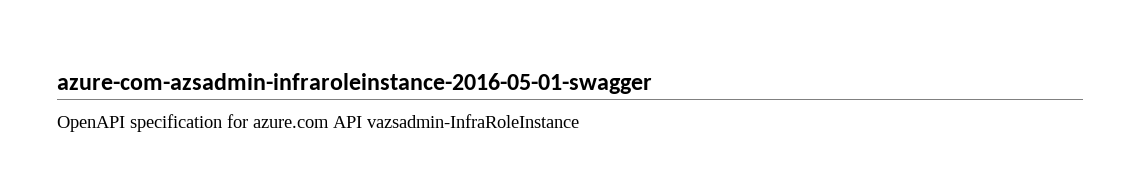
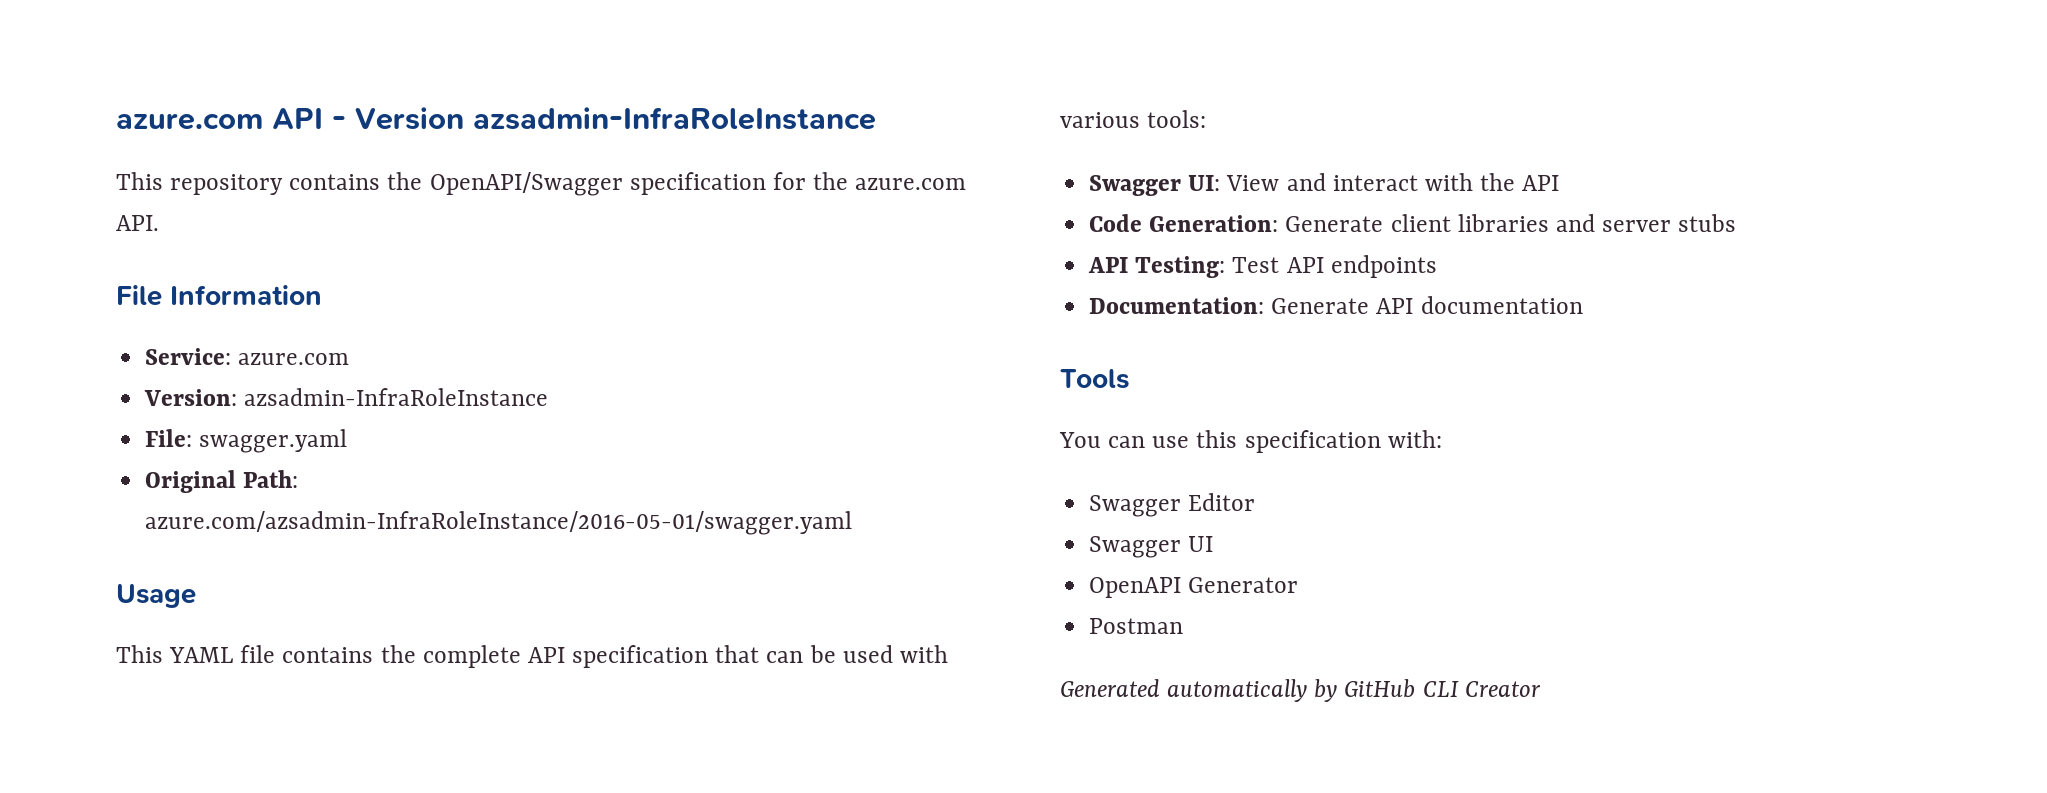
[57,73,652,94] [57,114,579,132] azure-com-azsadmin-infraroleinstance-2016-05-01-swagger // OpenAPI specification for azure.com API vazsadmin-InfraRoleInstance -> [116,107,876,130] [116,172,967,196] [116,215,159,231] [116,285,322,306] [145,348,350,365] [144,388,549,406] [145,429,348,453] [145,470,299,493] [145,511,853,535] [116,584,196,608] [116,645,948,668] [1060,110,1207,128] [1089,173,1560,196] [1089,214,1737,232] [1088,255,1437,278] [1089,296,1583,314] [1060,369,1129,389] [1059,430,1442,453] [1089,493,1256,517] [1089,536,1214,558] [1089,577,1299,598] [1089,618,1184,634] [1060,679,1541,702] azure.com API - Version azsadmin-InfraRoleInstance // This repository contains the OpenAPI/Swagger specification for the azure.com API. // File Information // Service: azure.com // Version: azsadmin-InfraRoleInstance // File: swagger.yaml // Original Path: azure.com/azsadmin-InfraRoleInstance/2016-05-01/swagger.yaml // Usage // This YAML file contains the complete API specification that can be used with various tools: // Swagger UI: View and interact with the API // Code Generation: Generate client libraries and server stubs // API Testing: Test API endpoints // Documentation: Generate API documentation // Tools // You can use this specification with: // Swagger Editor // Swagger UI // OpenAPI Generator // Postman // Generated automatically by GitHub CLI Creator

